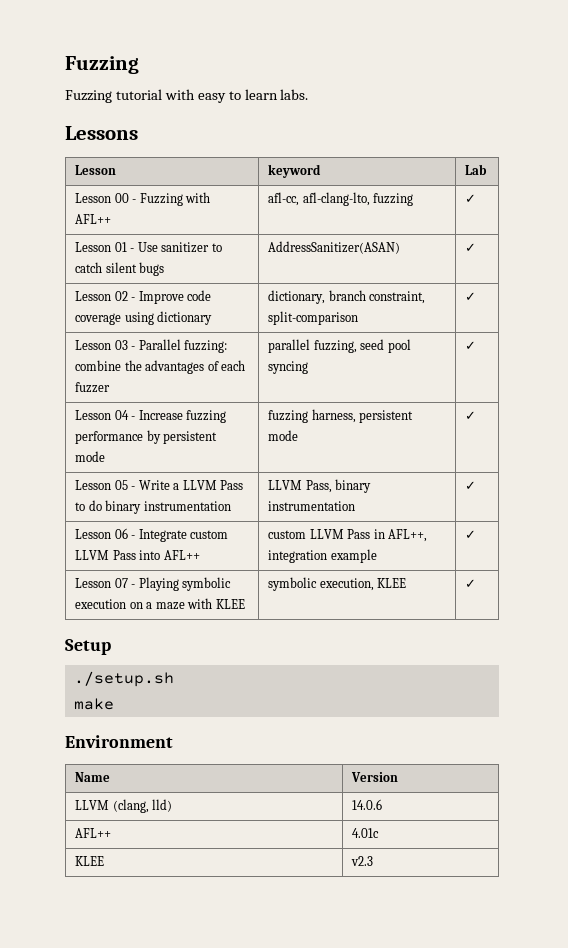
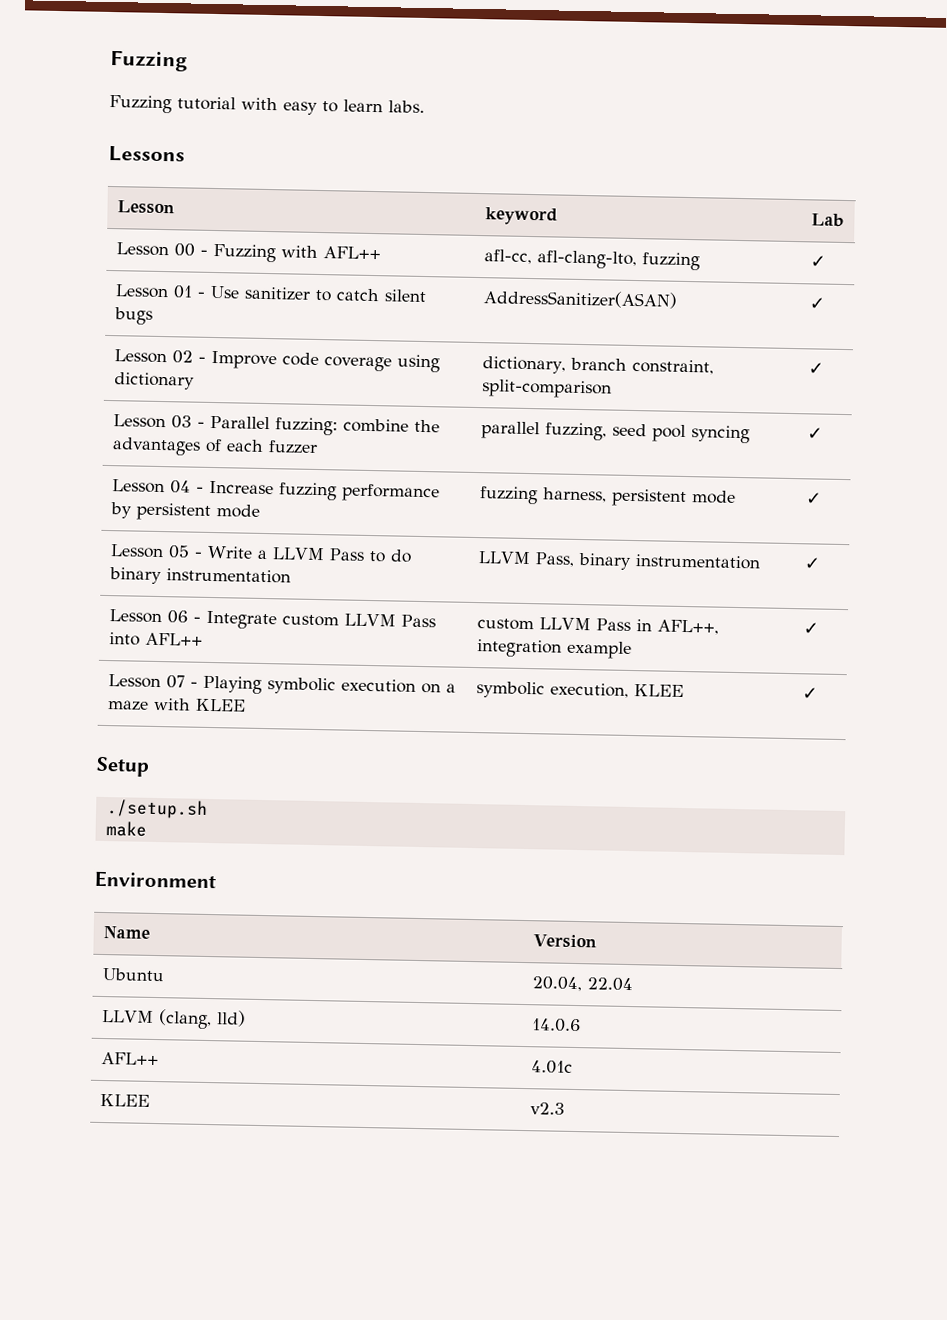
(399, 777) none -> [102,968,166,982] [532,976,634,992] // Ubuntu | 20.04, 22.04

